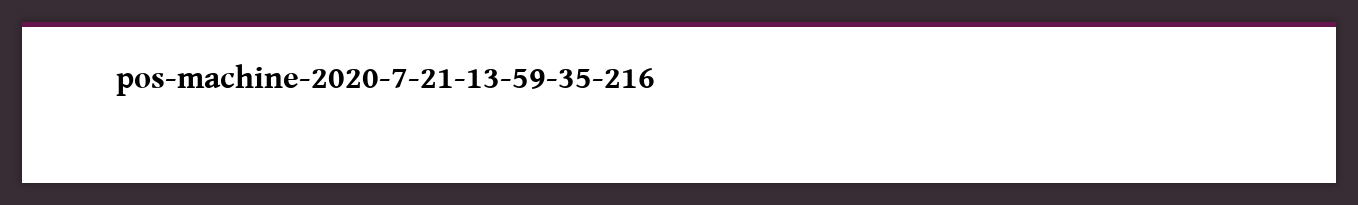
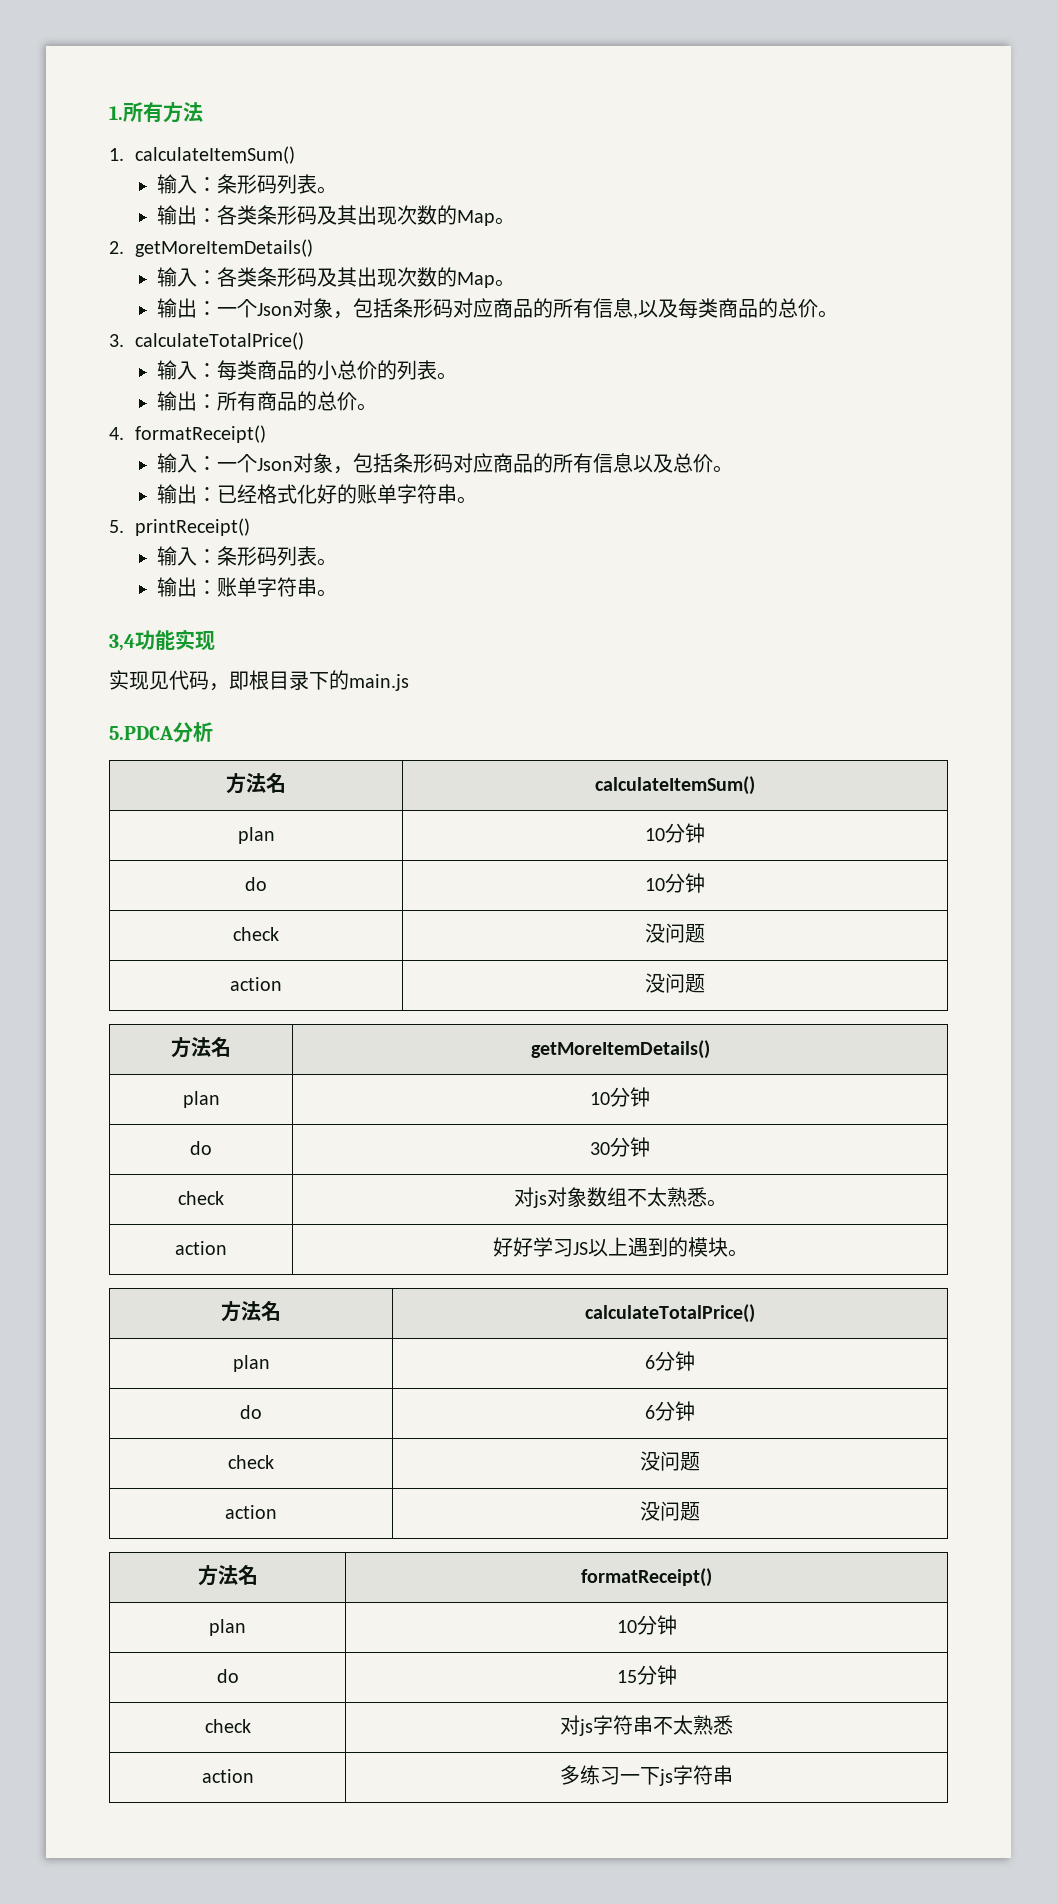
[116,64,655,96] pos-machine-2020-7-21-13-59-35-216 -> [109,102,203,123] [109,146,296,164] [157,174,338,194] [157,205,516,226] [109,239,314,257] [157,267,516,288] [157,298,839,319] [109,332,305,350] [157,360,458,381] [157,391,378,411] [109,425,267,443] [157,453,734,474] [157,484,478,504] [109,518,251,536] [157,546,338,566] [157,577,338,597] [109,629,215,651] [109,670,409,691] [109,722,213,743] [226,773,286,794] [595,776,755,795] [237,827,275,844] [645,823,705,843] [245,877,267,891] [645,873,705,893] [233,927,279,941] [645,923,705,943] [230,977,282,991] [645,973,705,993] [171,1037,231,1058] [530,1040,710,1059] [182,1091,220,1108] [590,1087,650,1107] [190,1141,212,1155] [590,1137,650,1157] [178,1191,224,1205] [513,1187,727,1208] [175,1241,227,1255] [492,1237,748,1257] [221,1301,281,1322] [585,1304,755,1323] [232,1355,270,1372] [645,1351,695,1371] [240,1405,262,1419] [645,1401,695,1421] [228,1455,274,1469] [640,1451,700,1471] [225,1505,277,1519] [640,1501,700,1521] [197,1565,258,1586] [581,1568,712,1587] [209,1619,246,1636] [616,1615,677,1635] [216,1669,239,1683] [616,1665,677,1685] [204,1719,251,1733] [560,1715,733,1736] [201,1769,254,1783] [560,1765,733,1786] 1.所有方法 // 1. calculateItemSum() // 输入：条形码列表。 // 输出：各类条形码及其出现次数的Map。 // 2. getMoreItemDetails() // 输入：各类条形码及其出现次数的Map。 // 输出：一个Json对象，包括条形码对应商品的所有信息,以及每类商品的总价。 // 3. calculateTotalPrice() // 输入：每类商品的小总价的列表。 // 输出：所有商品的总价。 // 4. formatReceipt() // 输入：一个Json对象，包括条形码对应商品的所有信息以及总价。 // 输出：已经格式化好的账单字符串。 // 5. printReceipt() // 输入：条形码列表。 // 输出：账单字符串。 // 3,4功能实现 // 实现见代码，即根目录下的main.js // 5.PDCA分析 // 方法名 | calculateItemSum() // plan | 10分钟 // do | 10分钟 // check | 没问题 // action | 没问题 // 方法名 | getMoreItemDetails() // plan | 10分钟 // do | 30分钟 // check | 对js对象数组不太熟悉。 // action | 好好学习JS以上遇到的模块。 // 方法名 | calculateTotalPrice() // plan | 6分钟 // do | 6分钟 // check | 没问题 // action | 没问题 // 方法名 | formatReceipt() // plan | 10分钟 // do | 15分钟 // check | 对js字符串不太熟悉 // action | 多练习一下js字符串

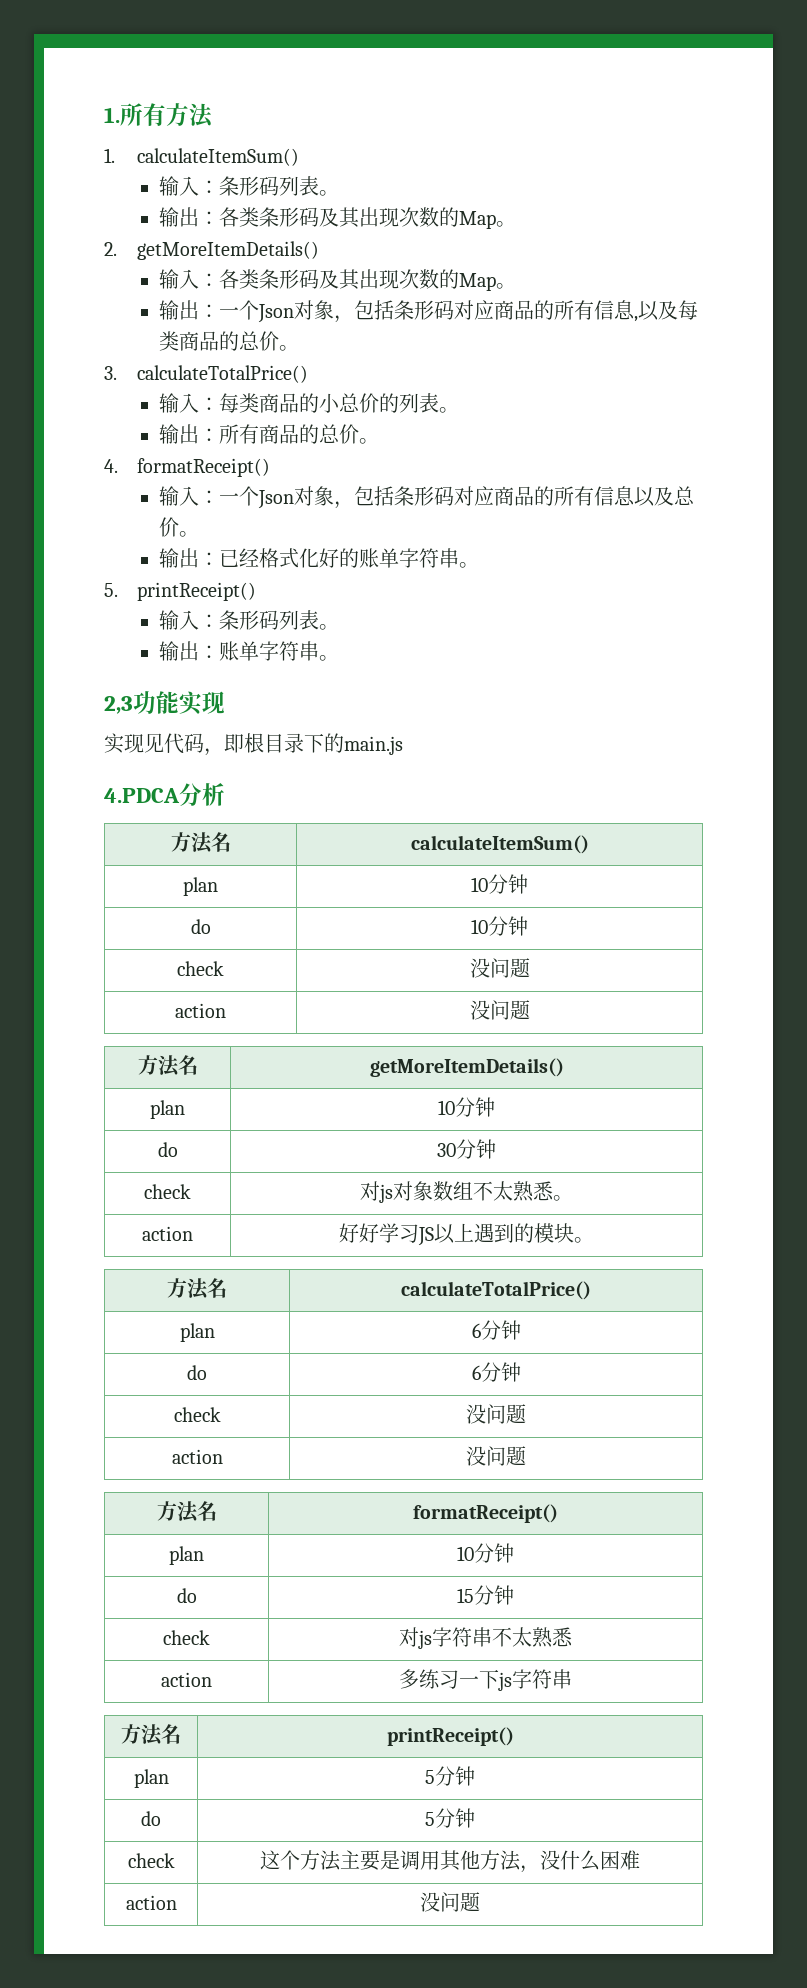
[109,634,135,651] 3,4 -> [104,696,133,714] 2,3
[109,726,174,740] 5.PDCA -> [104,788,180,803] 4.PDCA
(733, 1775) none -> [121,1724,181,1746] [386,1727,514,1746] [133,1769,169,1788] [425,1766,476,1786] [141,1811,161,1826] [425,1808,476,1828] [127,1853,175,1868] [260,1850,640,1873] [125,1895,177,1910] [420,1892,481,1912] // 方法名 | printReceipt() // plan | 5分钟 // do | 5分钟 // check | 这个方法主要是调用其他方法，没什么困难 // action | 没问题

